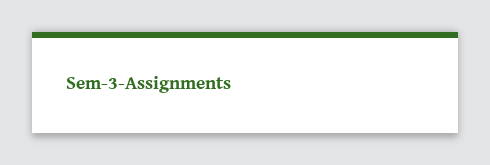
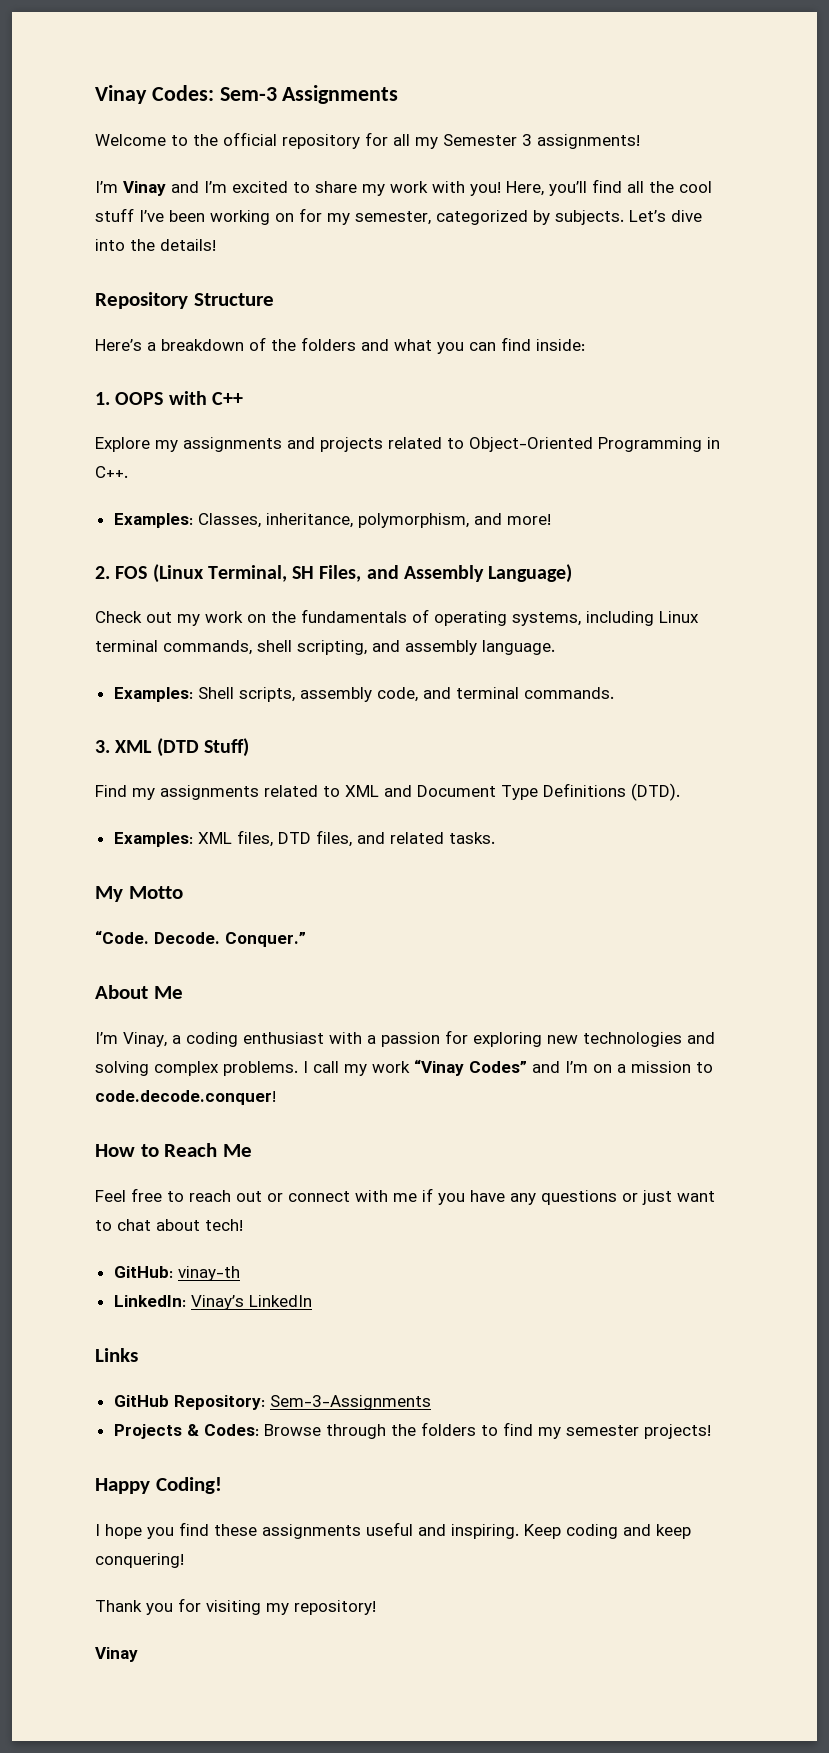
[66,76,231,93] Sem-3-Assignments -> [95,85,399,104] [95,132,640,149] [95,179,712,196] [95,208,702,225] [95,239,216,251] [95,292,274,309] [95,337,585,354] [95,391,243,405] [95,437,720,452] [95,466,128,478] [113,513,551,528] [95,564,573,583] [95,609,699,626] [95,640,555,655] [113,687,614,702] [95,738,249,757] [95,783,680,801] [113,830,495,847] [95,886,183,902] [95,930,306,947] [95,985,183,999] [95,1030,715,1047] [95,1059,713,1076] [95,1090,276,1105] [95,1143,252,1157] [95,1188,715,1205] [95,1219,243,1231] [113,1266,240,1281] [113,1295,312,1310] [95,1348,138,1362] [113,1395,431,1410] [113,1422,711,1439] [95,1477,222,1494] [95,1522,691,1539] [95,1553,184,1568] [95,1598,376,1615] [95,1647,138,1662] Vinay Codes: Sem-3 Assignments // Welcome to the official repository for all my Semester 3 assignments! // I’m Vinay and I’m excited to share my work with you! Here, you’ll find all the cool stuff I’ve been working on for my semester, categorized by subjects. Let’s dive into the details! // Repository Structure // Here’s a breakdown of the folders and what you can find inside: // 1. OOPS with C++ // Explore my assignments and projects related to Object-Oriented Programming in C++. // Examples: Classes, inheritance, polymorphism, and more! // 2. FOS (Linux Terminal, SH Files, and Assembly Language) // Check out my work on the fundamentals of operating systems, including Linux terminal commands, shell scripting, and assembly language. // Examples: Shell scripts, assembly code, and terminal commands. // 3. XML (DTD Stuff) // Find my assignments related to XML and Document Type Definitions (DTD). // Examples: XML files, DTD files, and related tasks. // My Motto // “Code. Decode. Conquer.” // About Me // I’m Vinay, a coding enthusiast with a passion for exploring new technologies and solving complex problems. I call my work “Vinay Codes” and I’m on a mission to code.decode.conquer! // How to Reach Me // Feel free to reach out or connect with me if you have any questions or just want to chat about tech! // GitHub: vinay-th // LinkedIn: Vinay’s LinkedIn // Links // GitHub Repository: Sem-3-Assignments // Projects & Codes: Browse through the folders to find my semester projects! // Happy Coding! // I hope you find these assignments useful and inspiring. Keep coding and keep conquering! // Thank you for visiting my repository! // Vinay

